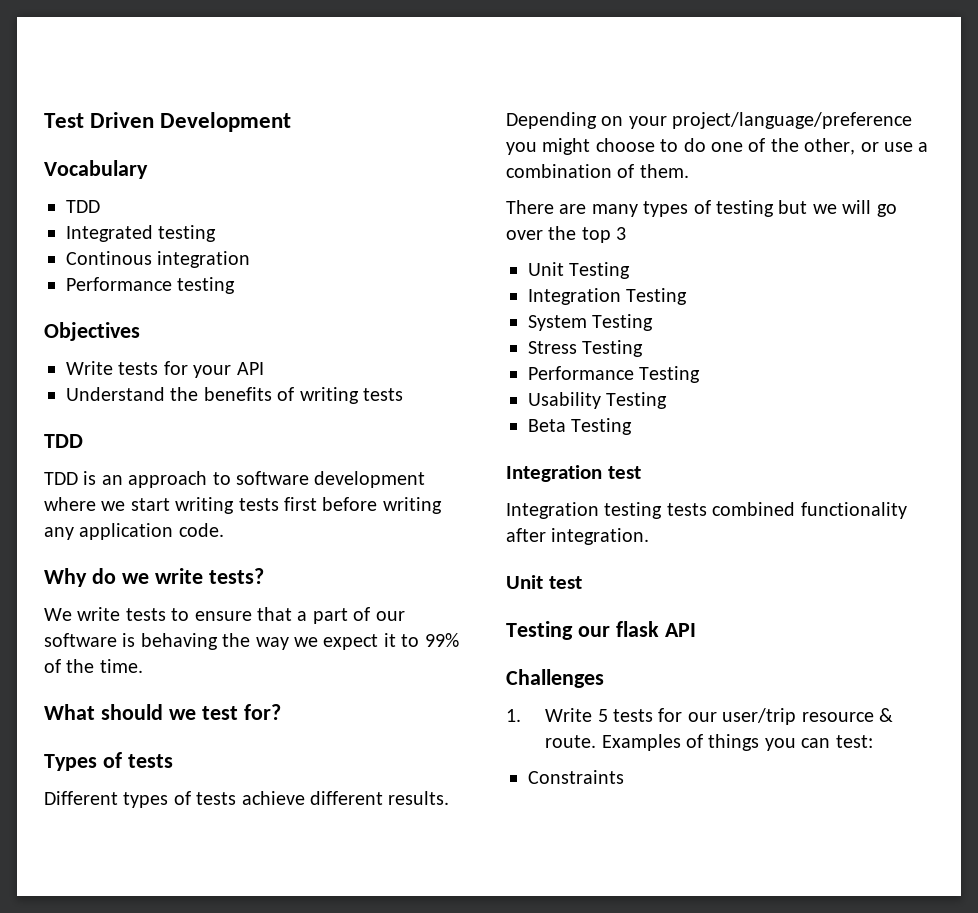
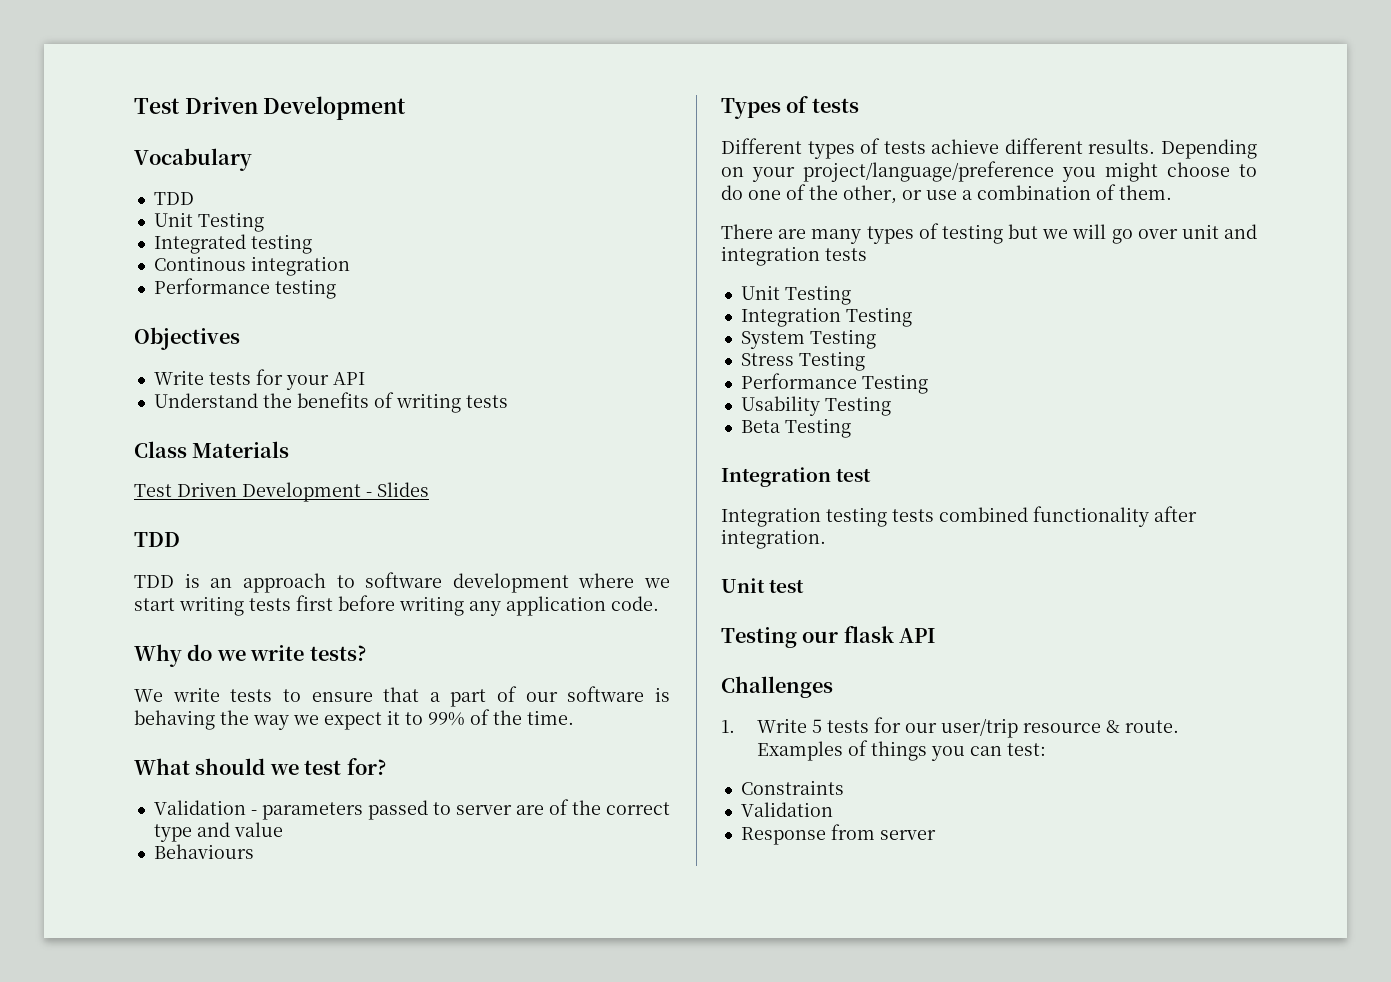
(100, 206) none -> [153,212,264,232] // Unit Testing
(403, 394) none -> [134,441,290,458] [134,482,429,502] // Class Materials // Test Driven Development - Slides
(281, 712) none -> [153,799,671,820] [153,822,283,842] [153,844,254,859] // Validation - parameters passed to server are of the correct type and value // Behaviours
[548,226,627,243] the top 3 -> [1181,224,1257,239] [721,246,867,266] unit and integration tests
(624, 777) none -> [740,802,833,817] [740,824,936,845] // Validation // Response from server

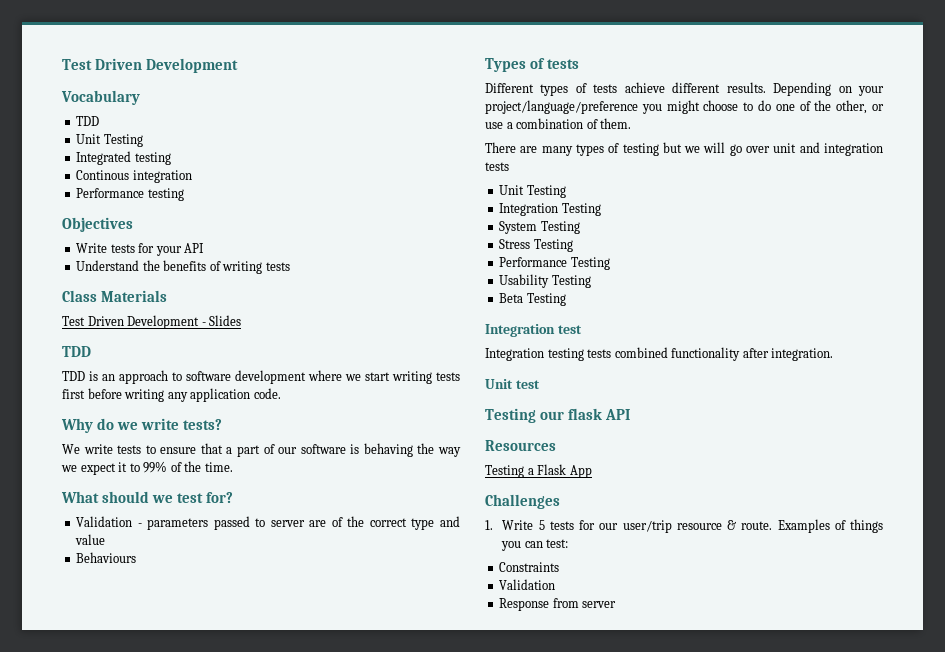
(937, 635) none -> [485,440,556,451] [485,464,592,478] // Resources // Testing a Flask App

